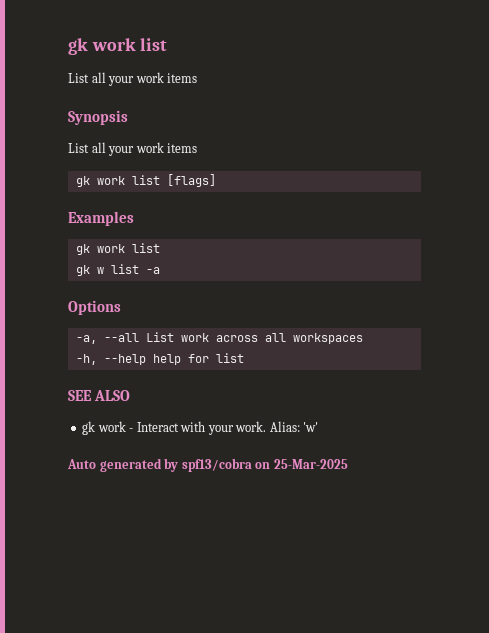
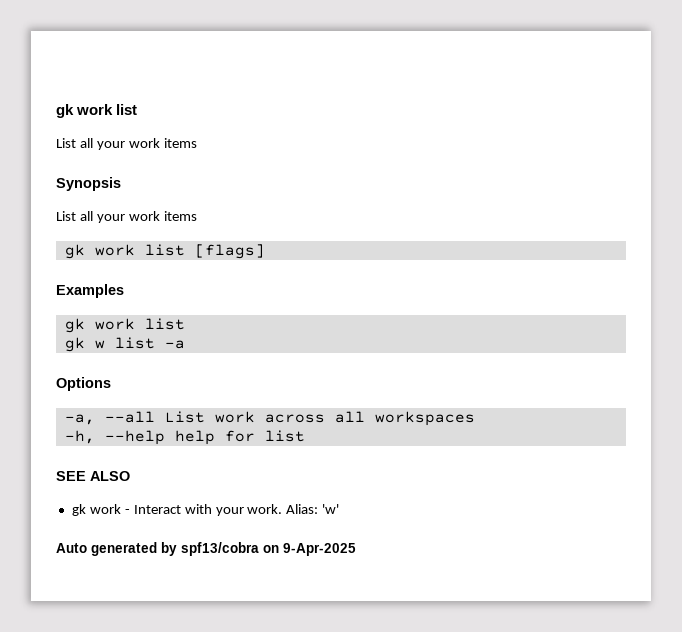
[273,459,348,469] 25-Mar-2025 -> [283,543,356,556] 9-Apr-2025

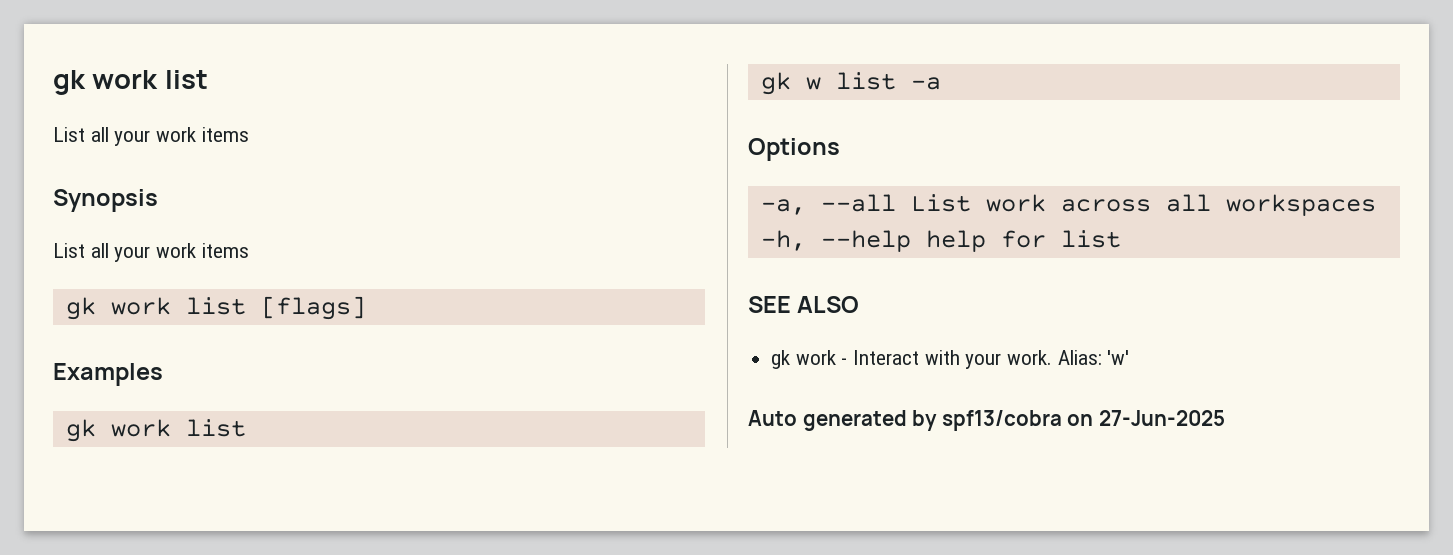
[283,543,356,556] 9-Apr-2025 -> [1098,410,1225,426] 27-Jun-2025

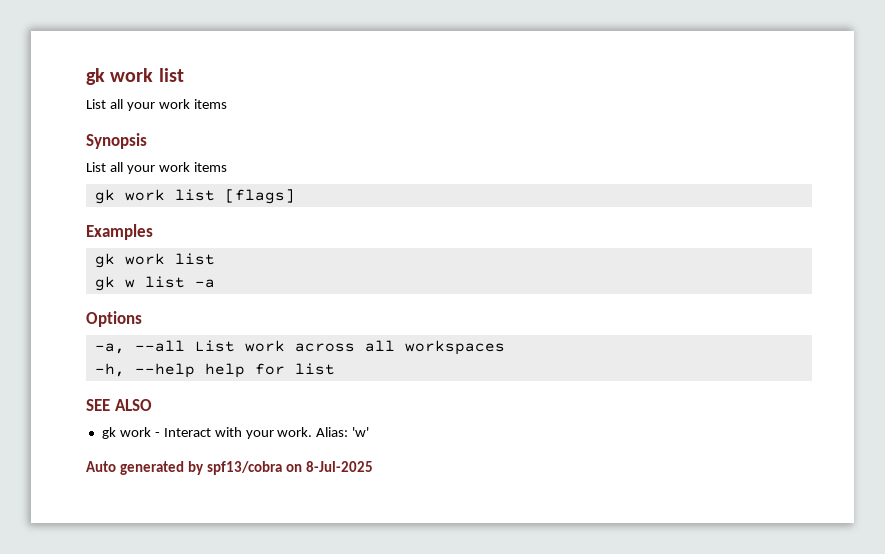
[1098,410,1225,426] 27-Jun-2025 -> [305,461,373,472] 8-Jul-2025

